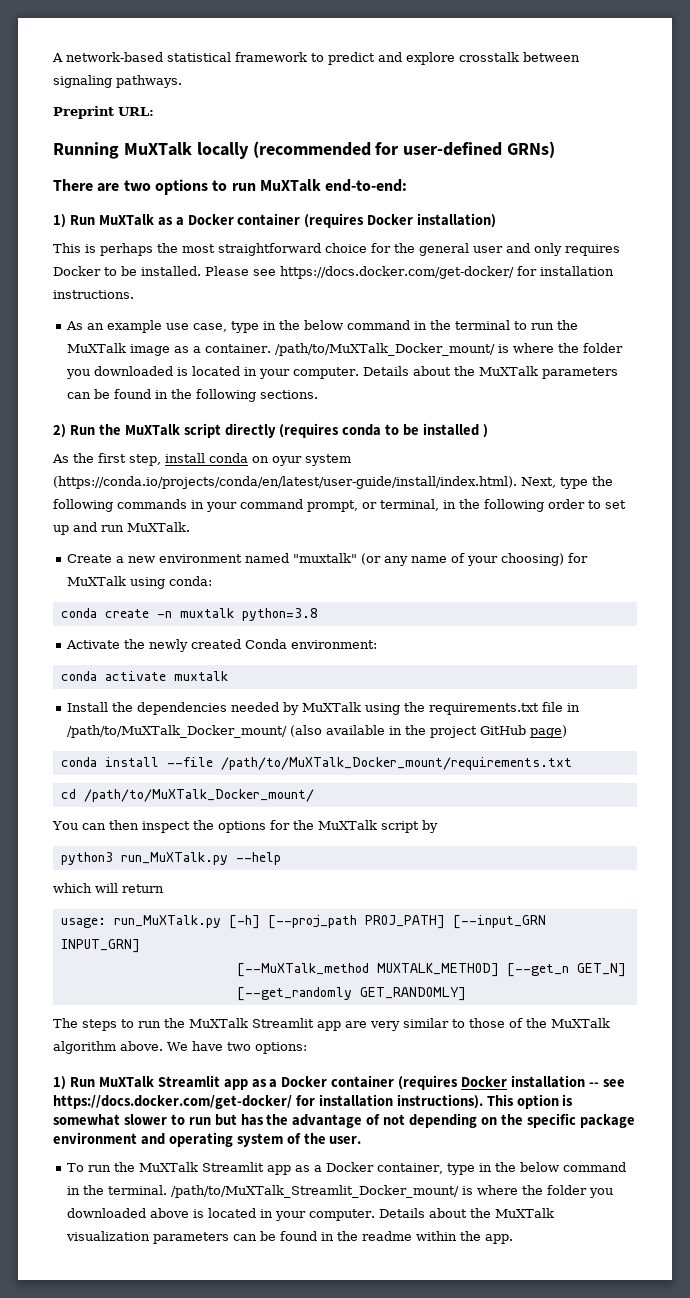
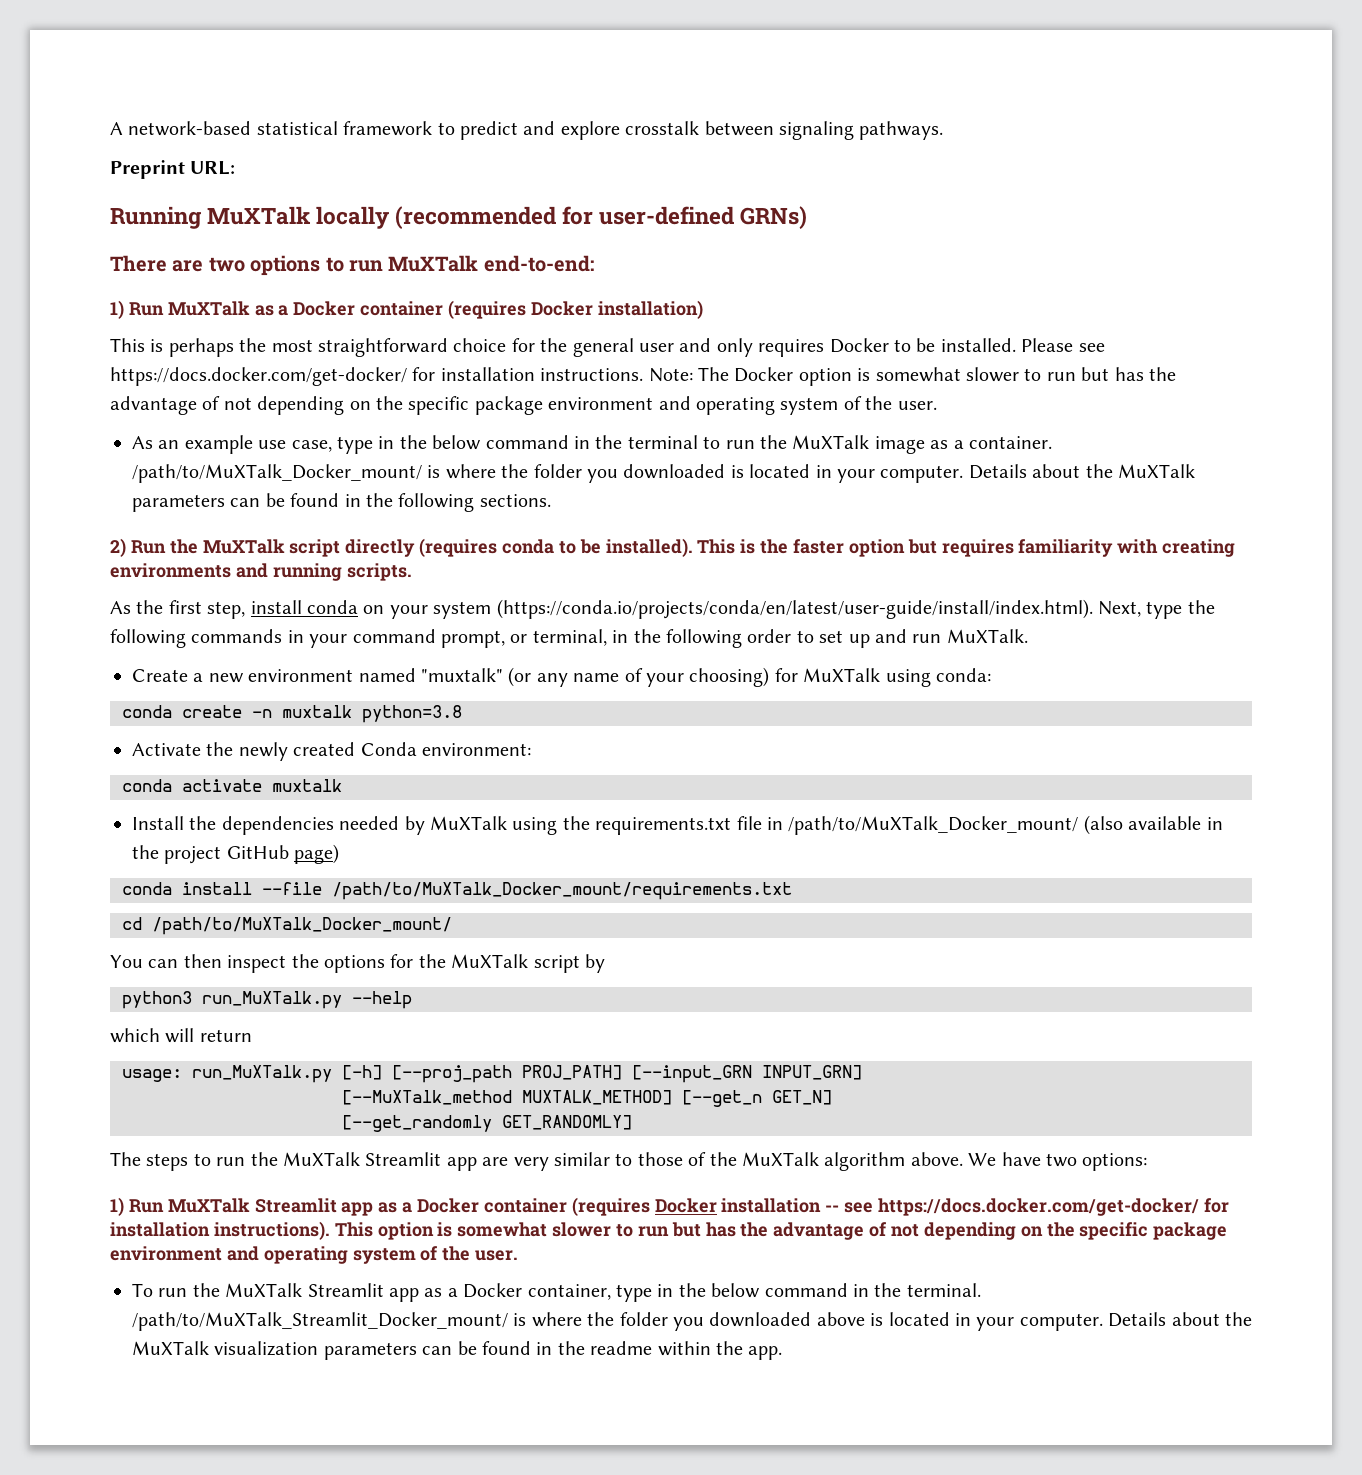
(134, 294) none -> [648,367,1176,386] [110,396,937,415] Note: The Docker option is somewhat slower to run but has the advantage of not depending on the specific package environment and operating system of the user.
[423,423,489,438] installed ) -> [605,538,1236,557] [110,563,412,581] installed). This is the faster option but requires familiarity with creating environments and running scripts.
[272,456,302,466] oyur -> [389,605,428,619] your

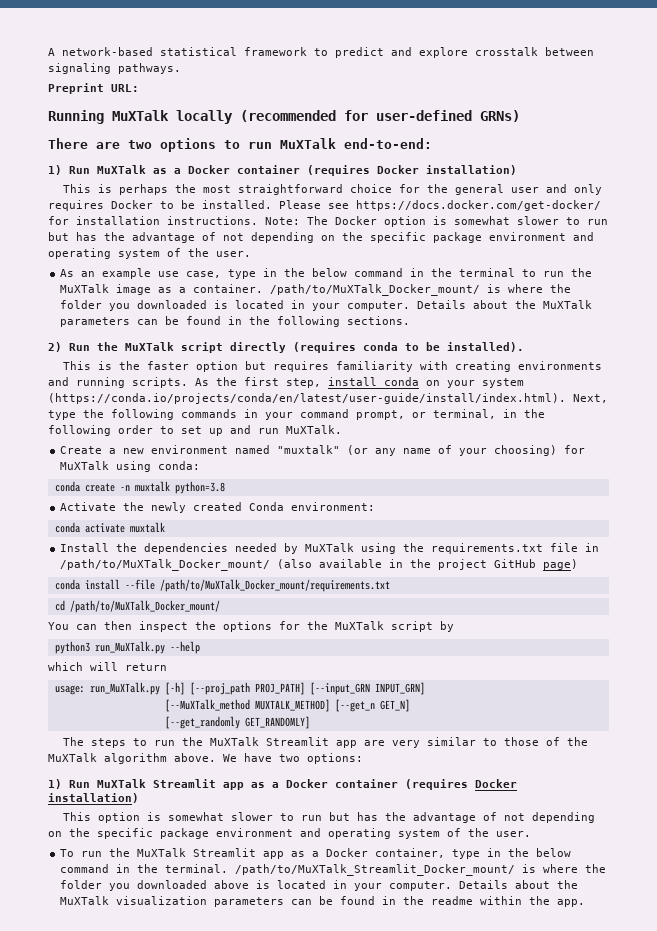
(693, 547) none -> (524, 347) //
(412, 572) // -> (188, 382) none
[721,1198,1229,1216] [110,1221,330,1240] installation -- see https://docs.docker.com/get-docker/ for installation instructions). -> [48,793,139,803] installation) //

